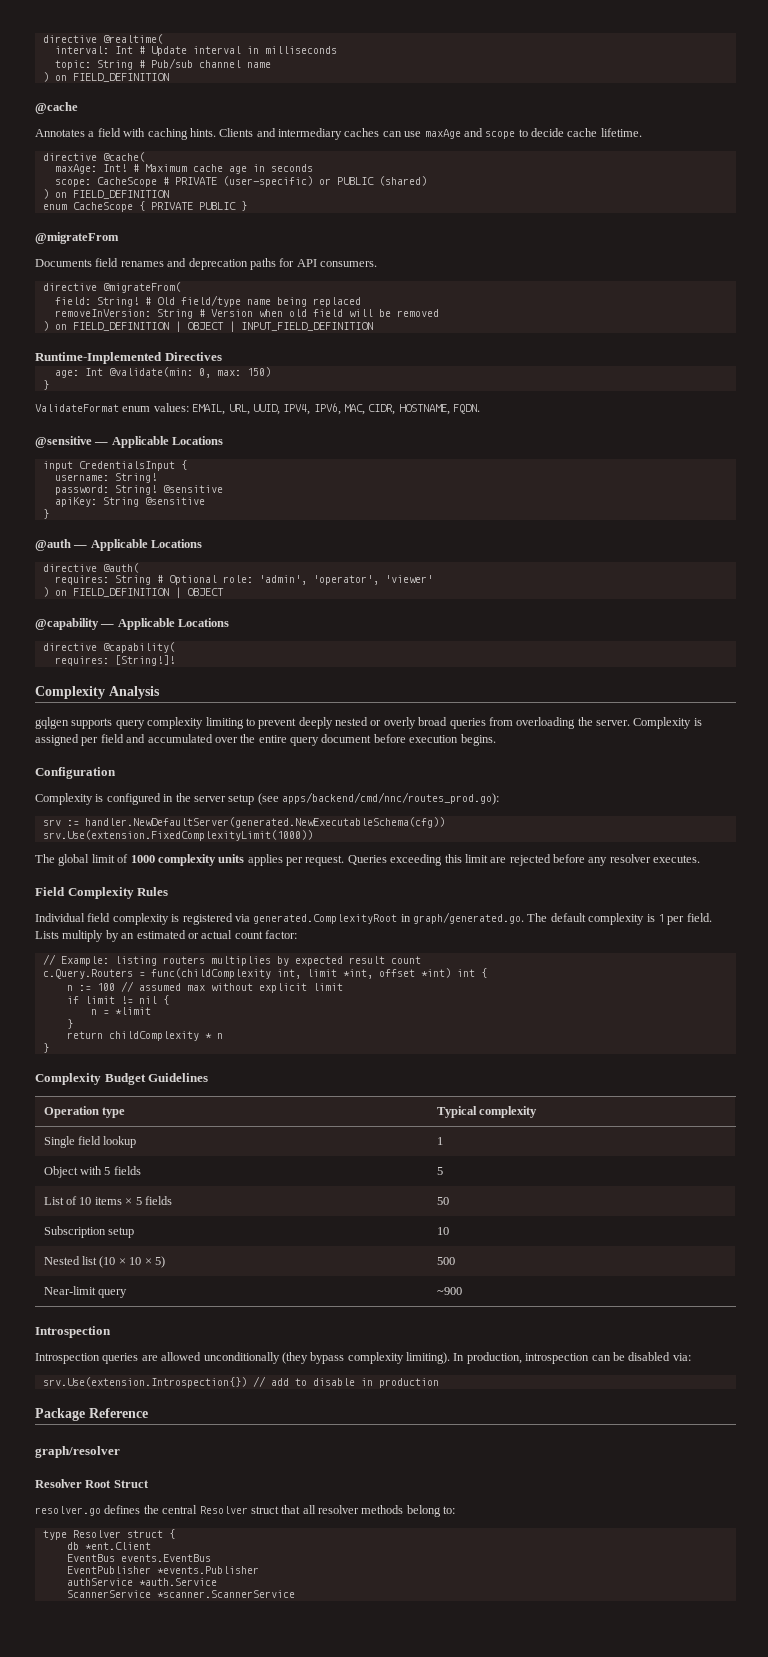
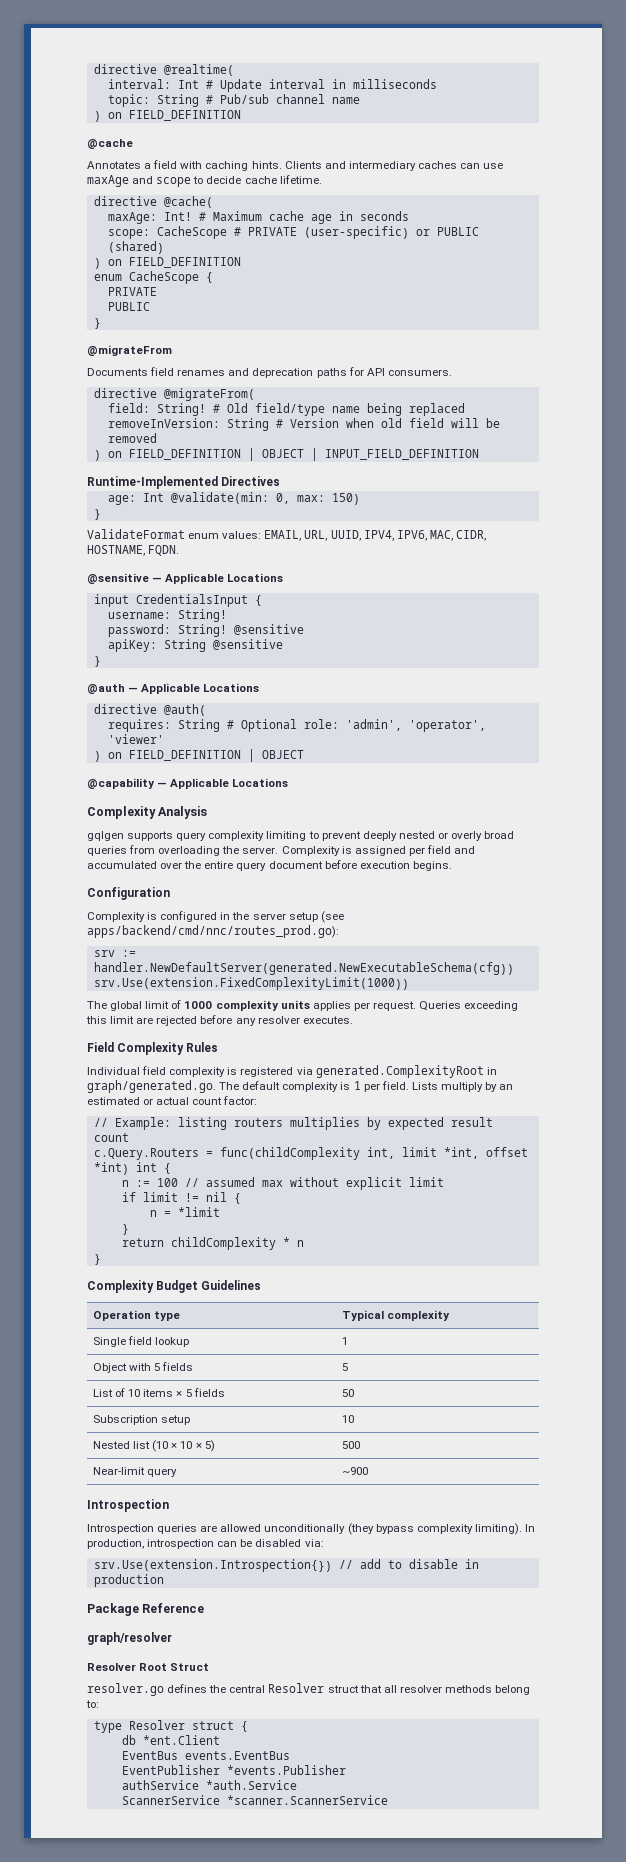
[150,202,236,210] PRIVATE PUBLIC -> [107,287,157,296] [107,302,150,311] // PRIVATE // PUBLIC //
[42,642,175,653] [54,655,175,666] // directive @capability( // requires: [String!]! -> (289, 782) none

